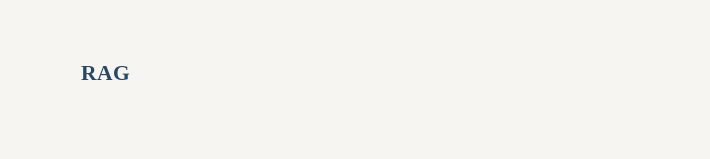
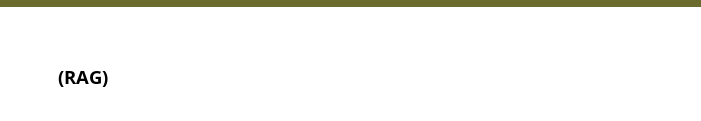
[81,66,130,80] RAG -> [58,71,108,87] (RAG)

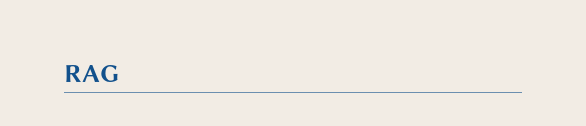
[58,71,108,87] (RAG) -> [64,65,119,82] RAG

